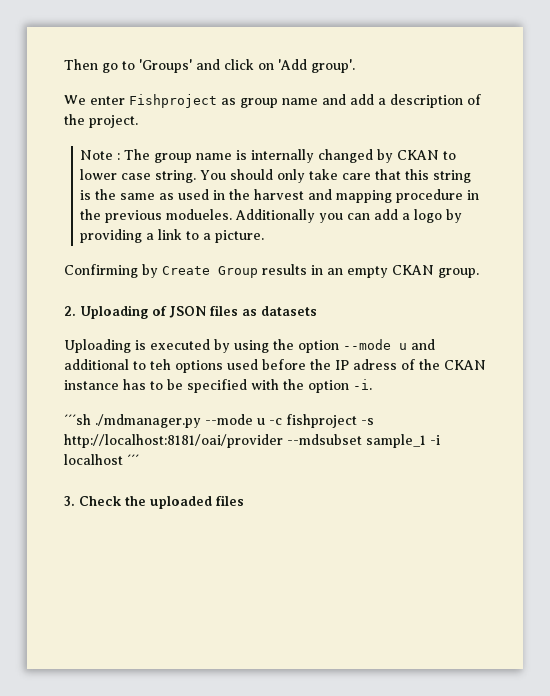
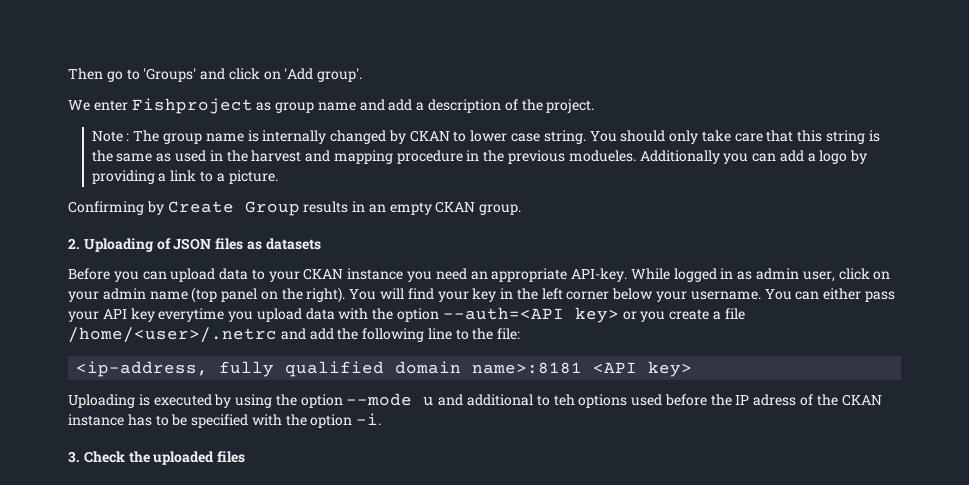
(317, 311) none -> [68,268,891,282] [68,287,895,303] [68,307,745,323] [68,327,521,343] [76,361,693,377] // Before you can upload data to your CKAN instance you need an appropriate API-key. While logged in as admin user, click on your admin name (top panel on the right). You will find your key in the left corner below your username. You can either pass your API key everytime you upload data with the option --auth=<API key> or you create a file /home/<user>/.netrc and add the following line to the file: // <ip-address, fully qualified domain name>:8181 <API key>
[64,414,374,428] [64,434,440,448] [64,454,139,465] // ´´´sh ./mdmanager.py --mode u -c fishproject -s http://localhost:8181/oai/provider --mdsubset sample_1 -i localhost ´´´ -> (382, 419) none

